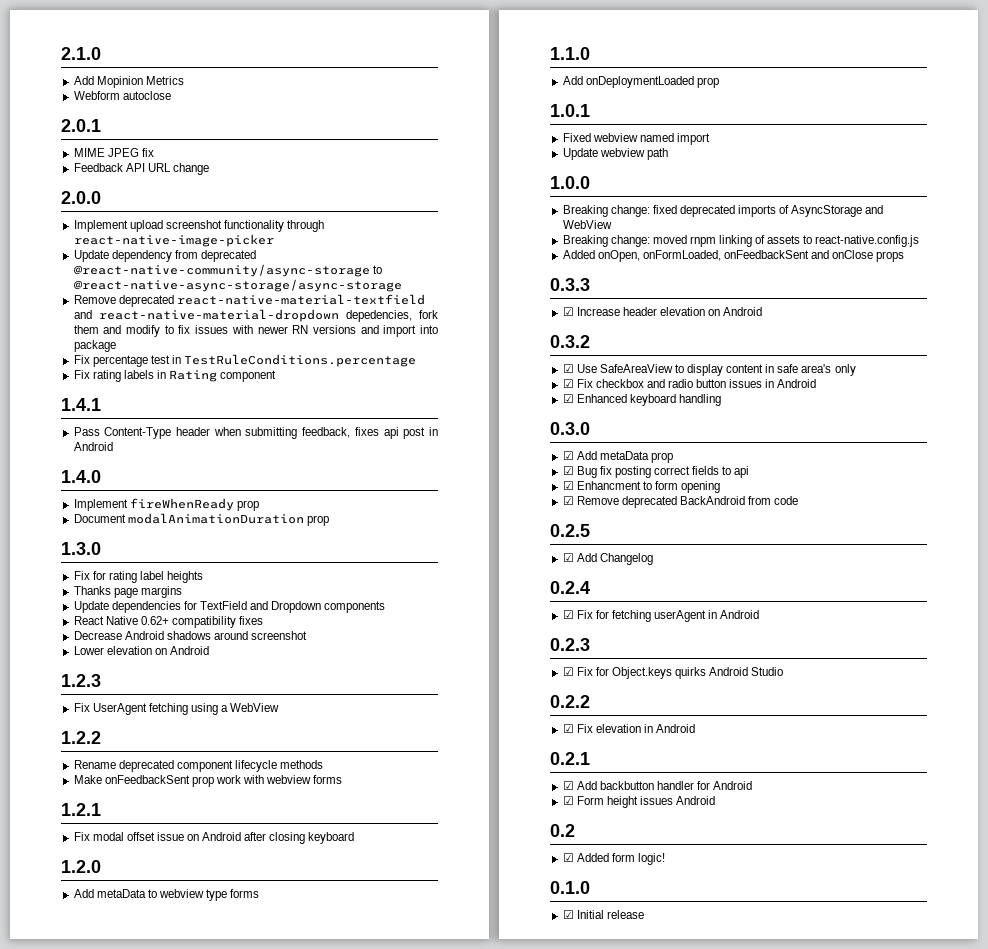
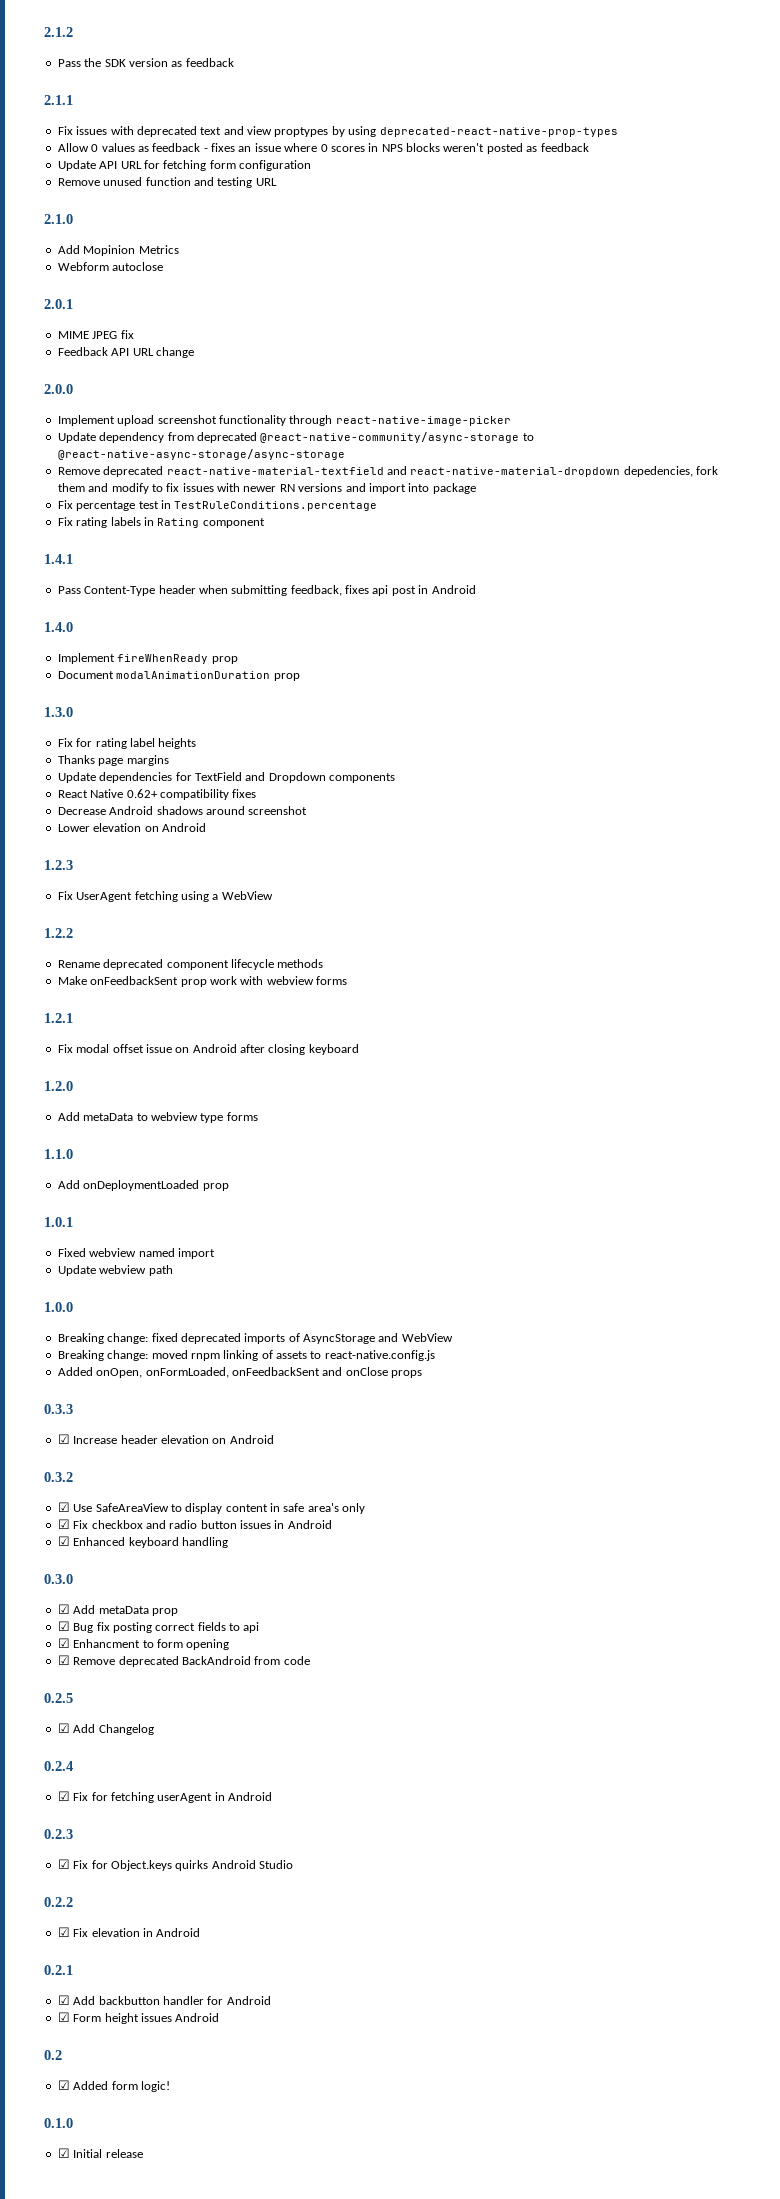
(61, 53) none -> [44,27,73,37] [57,58,234,67] [44,95,73,105] [57,126,618,137] [57,143,589,154] [57,160,311,171] [57,177,277,188] 2.1.2 // Pass the SDK version as feedback // 2.1.1 // Fix issues with deprecated text and view proptypes by using deprecated-react-native-prop-types // Allow 0 values as feedback - fixes an issue where 0 scores in NPS blocks weren't posted as feedback // Update API URL for fetching form configuration // Remove unused function and testing URL //

